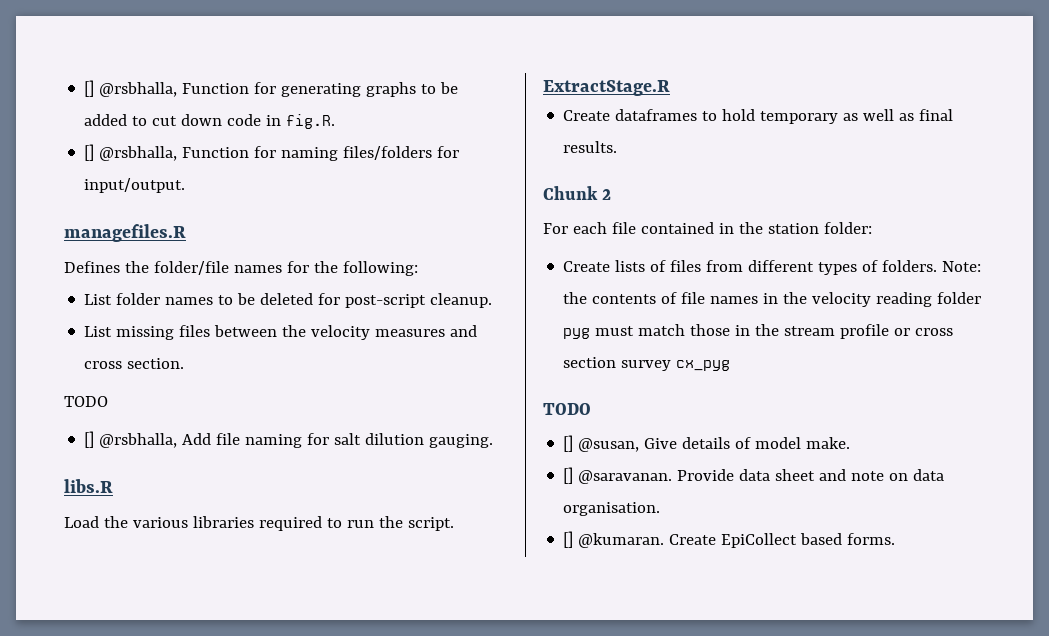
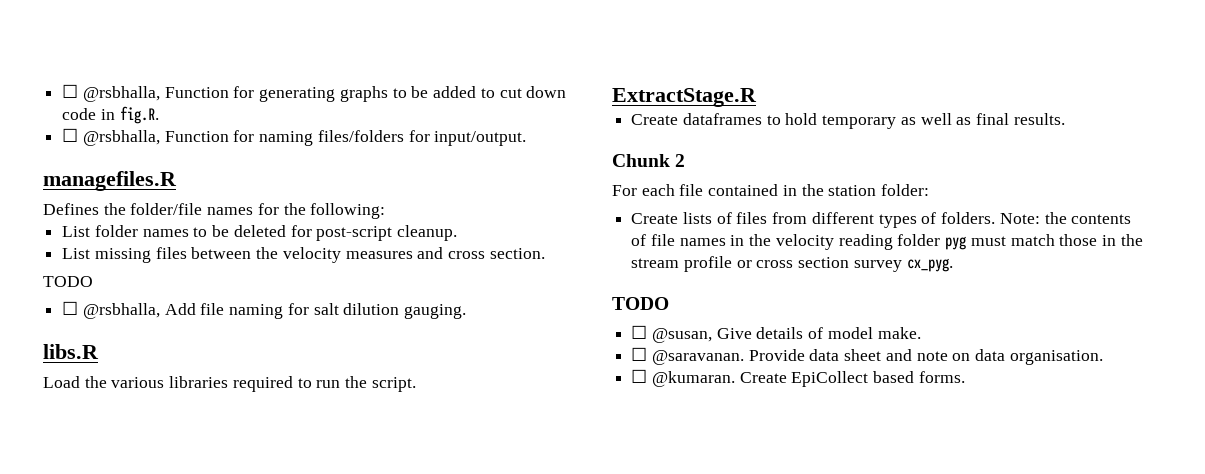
[84,80,95,97] [] -> [62,84,79,98] ☐
[84,144,95,161] [] -> [62,128,79,142] ☐
[84,431,95,448] [] -> [62,301,79,315] ☐
[676,360,731,371] [543,403,591,415] [563,435,574,452] cx_pyg // TODO // [] -> [906,258,953,272] [612,297,669,310] [631,325,648,339] cx_pyg. // TODO // ☐
[563,467,574,484] [] -> [631,347,648,361] ☐
[563,531,574,548] [] -> [631,369,648,383] ☐

